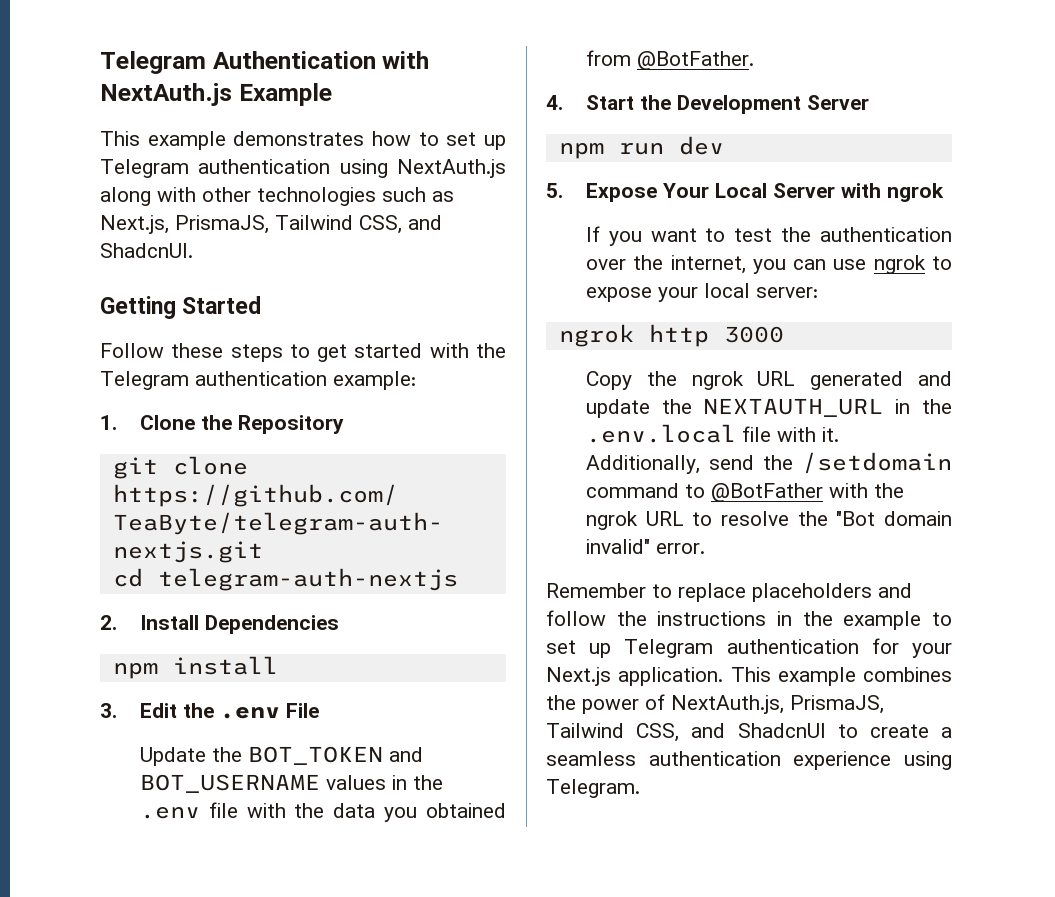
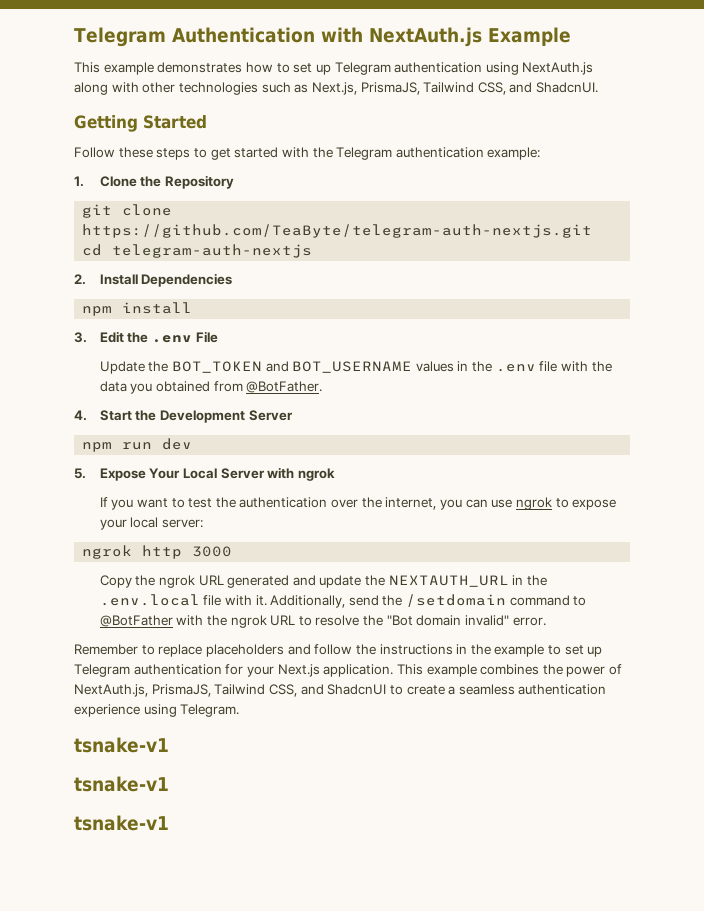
(640, 788) none -> [74,737,169,753] [74,776,169,792] [74,815,169,831] // tsnake-v1 // tsnake-v1 // tsnake-v1

